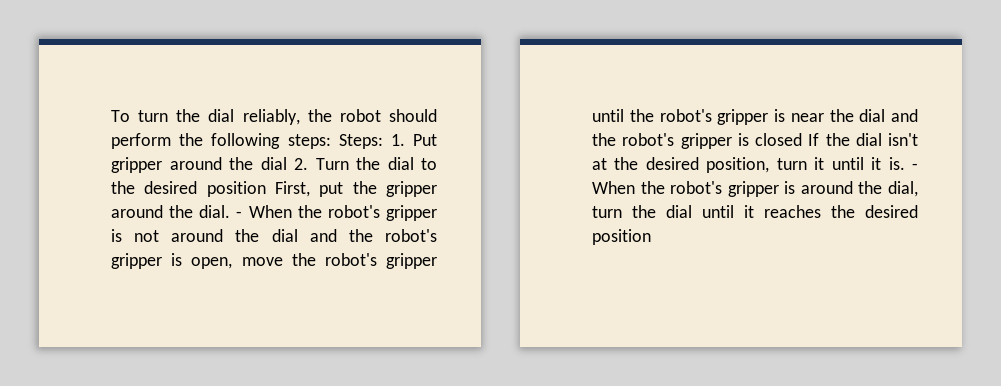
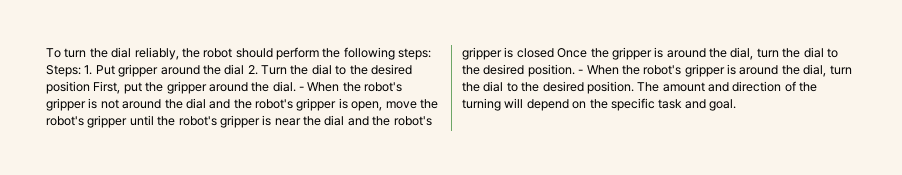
[808,133,918,146] [592,157,905,173] If the dial isn't at the desired position, turn it until it is. -> [557,47,838,60] [462,64,575,77] Once the gripper is around the dial, turn the dial to the desired position.
[702,205,918,218] [592,229,651,245] until it reaches the desired position -> [506,81,818,94] [462,98,736,111] to the desired position. The amount and direction of the turning will depend on the specific task and goal.

